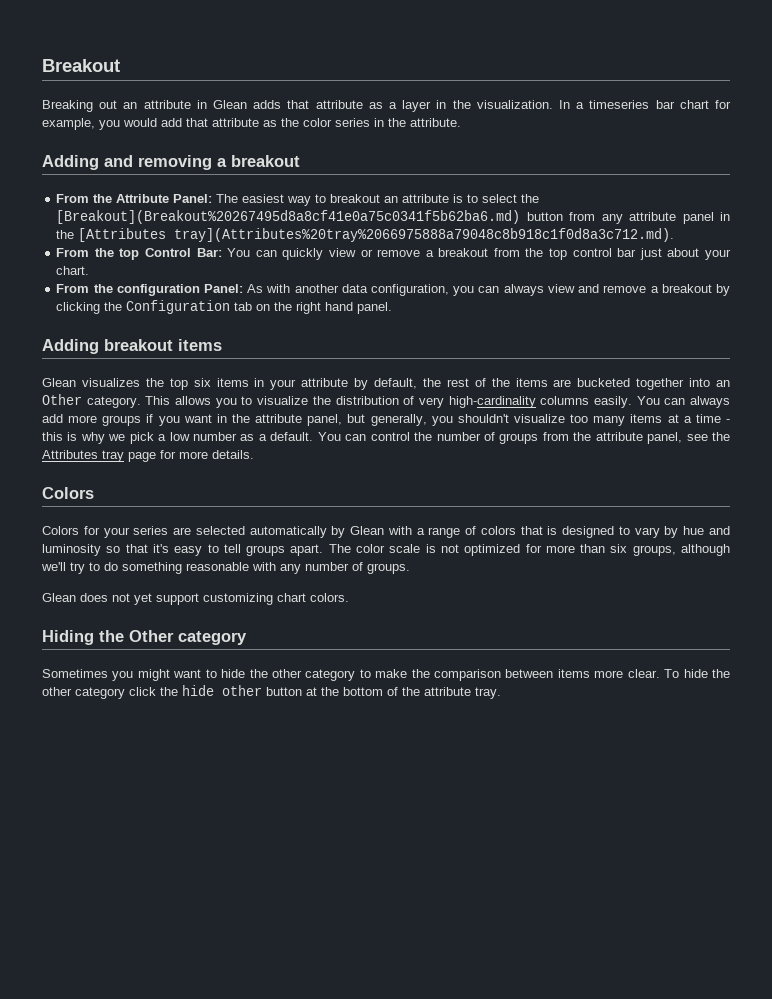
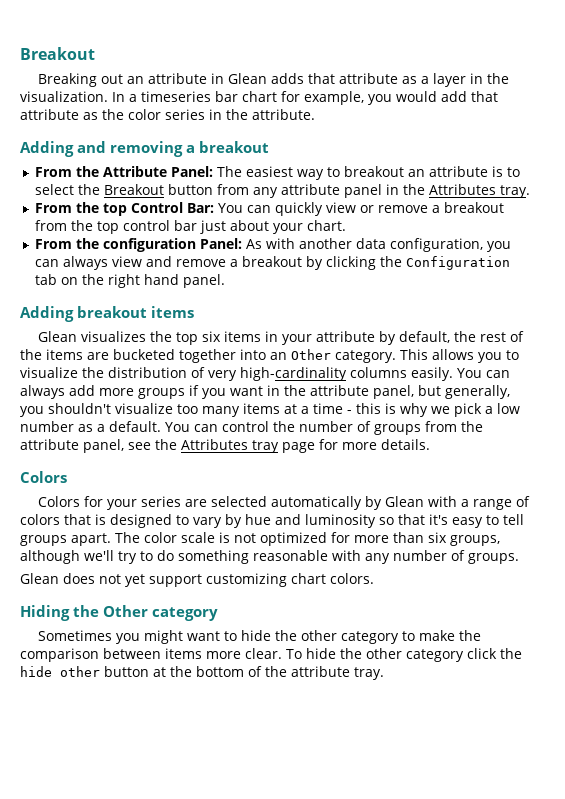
[56,210,521,224] [Breakout](Breakout%20267495d8a8cf41e0a75c0341f5b62ba6.md) -> [103,184,164,195] Breakout
[78,228,675,242] [Attributes tray](Attributes%20tray%2066975888a79048c8b918c1f0d8a3c712.md). -> [428,184,530,198] Attributes tray.

